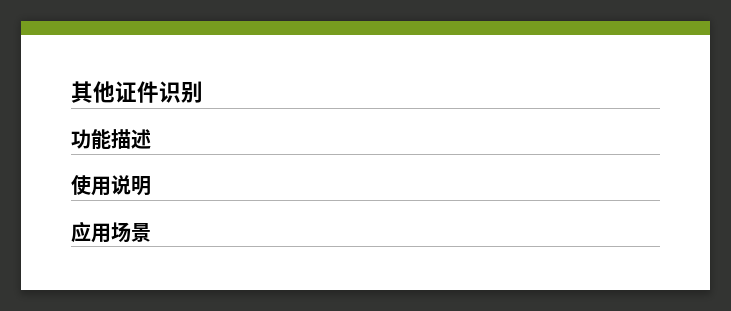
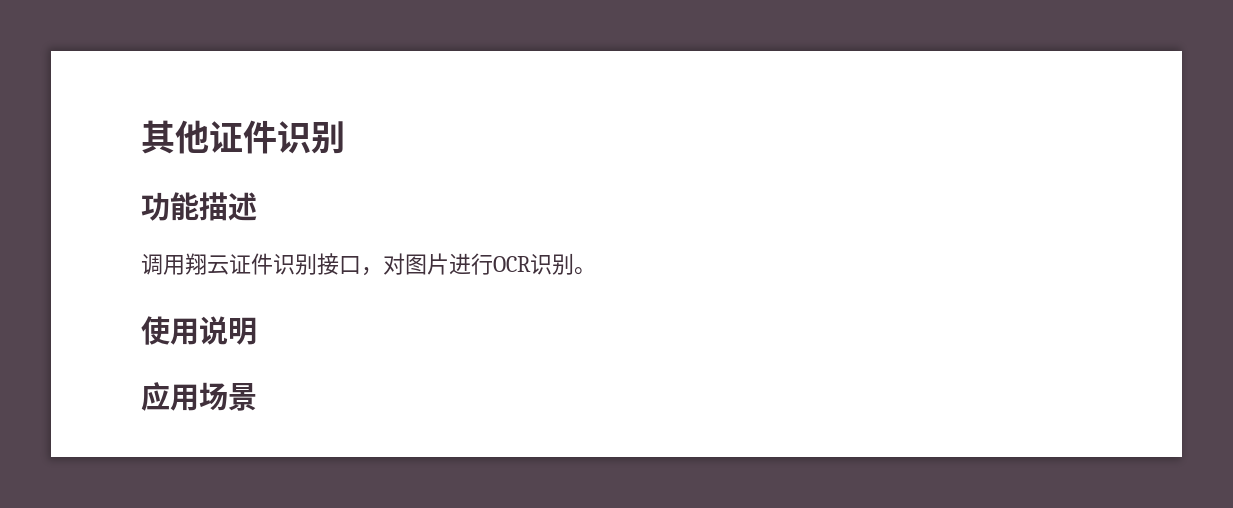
(151, 139) none -> [141,253,596,276] // 调用翔云证件识别接口，对图片进行OCR识别。

